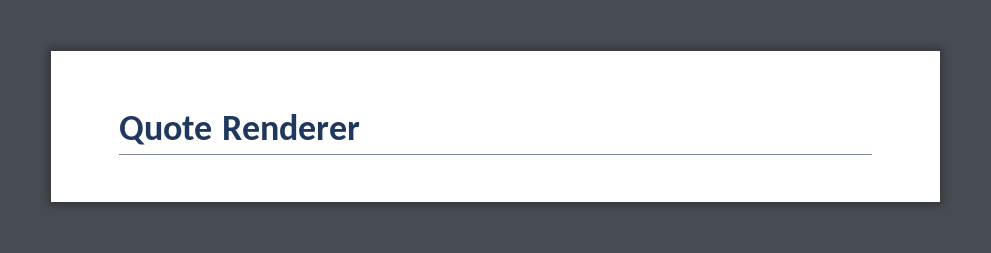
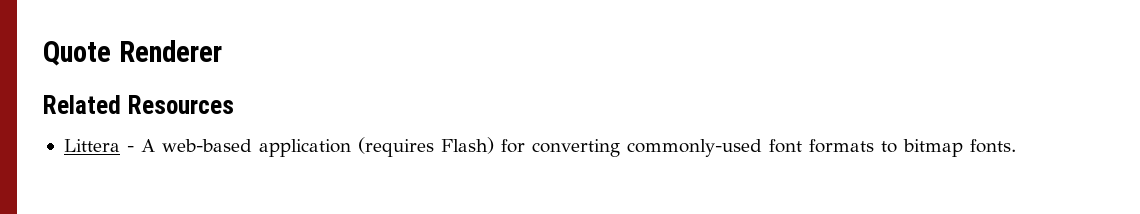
(360, 127) none -> [43,95,234,114] [63,137,1016,157] // Related Resources // Littera - A web-based application (requires Flash) for converting commonly-used font formats to bitmap fonts.

